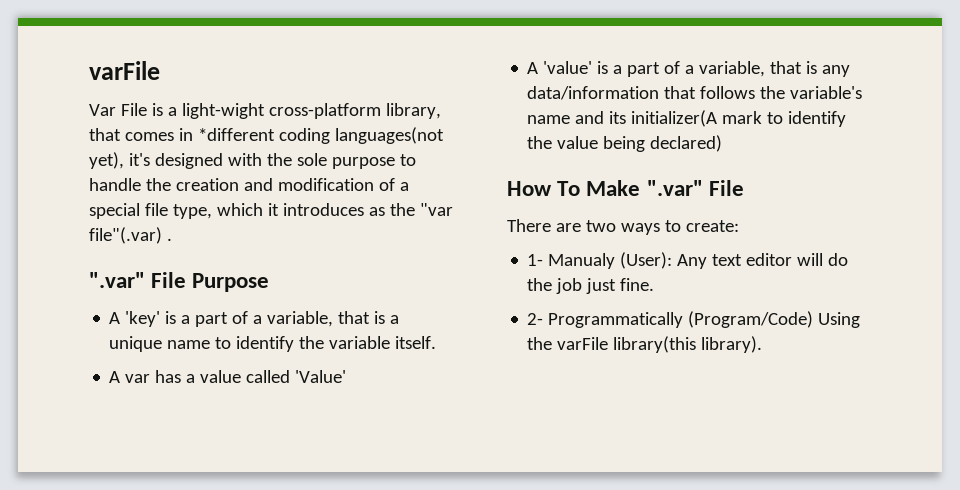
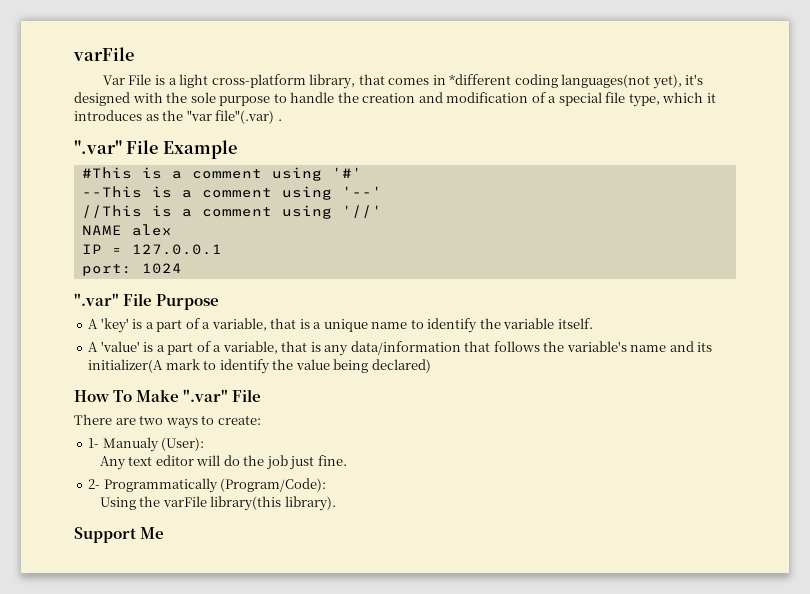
[181,103,265,119] light-wight -> [179,74,209,88] light
(172, 239) none -> [74,140,237,159] [81,167,362,181] [81,186,382,200] [81,205,382,219] [81,224,172,236] [81,244,222,255] [81,263,182,276] // ".var" File Example // #This is a comment using '#' // --This is a comment using '--' // //This is a comment using '//' // NAME alex // IP = 127.0.0.1 // port: 1024
[109,370,347,383] // A var has a value called 'Value' -> (593, 323) none
(673, 260) none -> (205, 444) //
[688,311,814,328] (Program/Code) -> [220,478,327,492] (Program/Code): //
(763, 344) none -> [74,527,165,543] // Support Me

